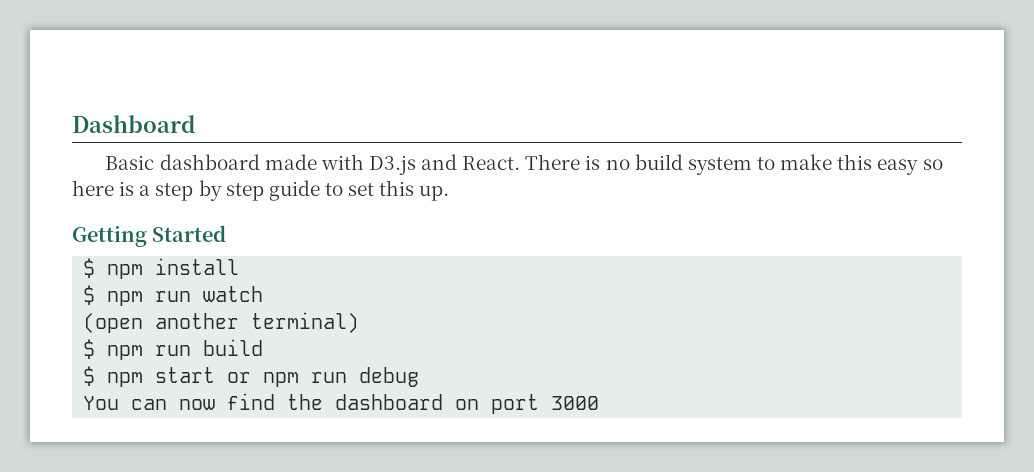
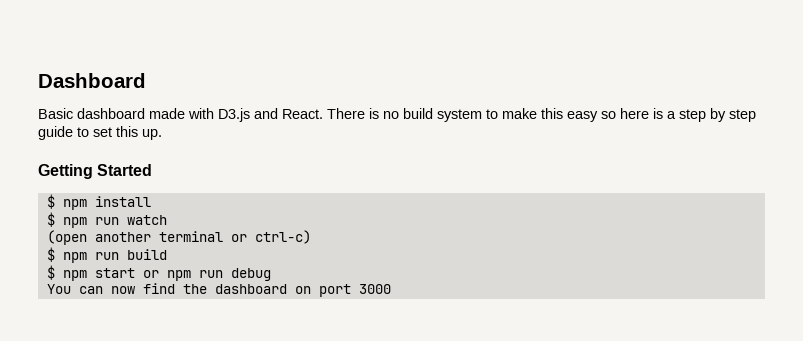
[251,312,360,333] terminal) -> [158,230,311,244] terminal or ctrl-c)

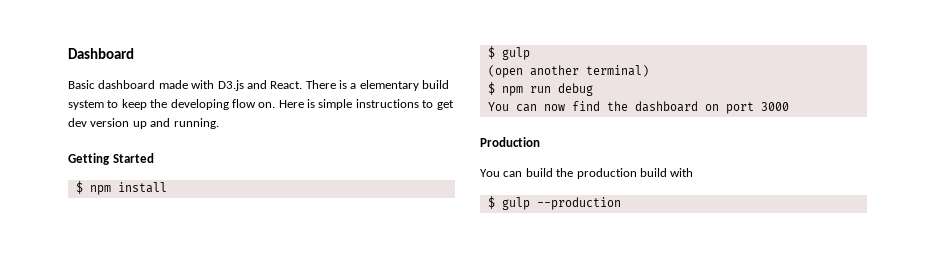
[383,111,399,119] no -> [350,80,419,91] a elementary
[502,108,756,122] [38,126,162,140] make this easy so here is a step by step guide to set this up. -> [121,99,454,110] [68,118,219,129] keep the developing flow on. Here is simple instructions to get dev version up and running.
[62,215,167,228] npm run watch -> [501,47,530,60] gulp
[158,230,311,244] [46,247,167,263] [46,265,223,281] terminal or ctrl-c) // $ npm run build // $ npm start or npm run -> [585,65,649,77] [487,82,551,96] terminal) // $ npm run
(391, 289) none -> [480,137,540,147] [480,168,694,179] [487,196,621,210] // Production // You can build the production build with // $ gulp --production

